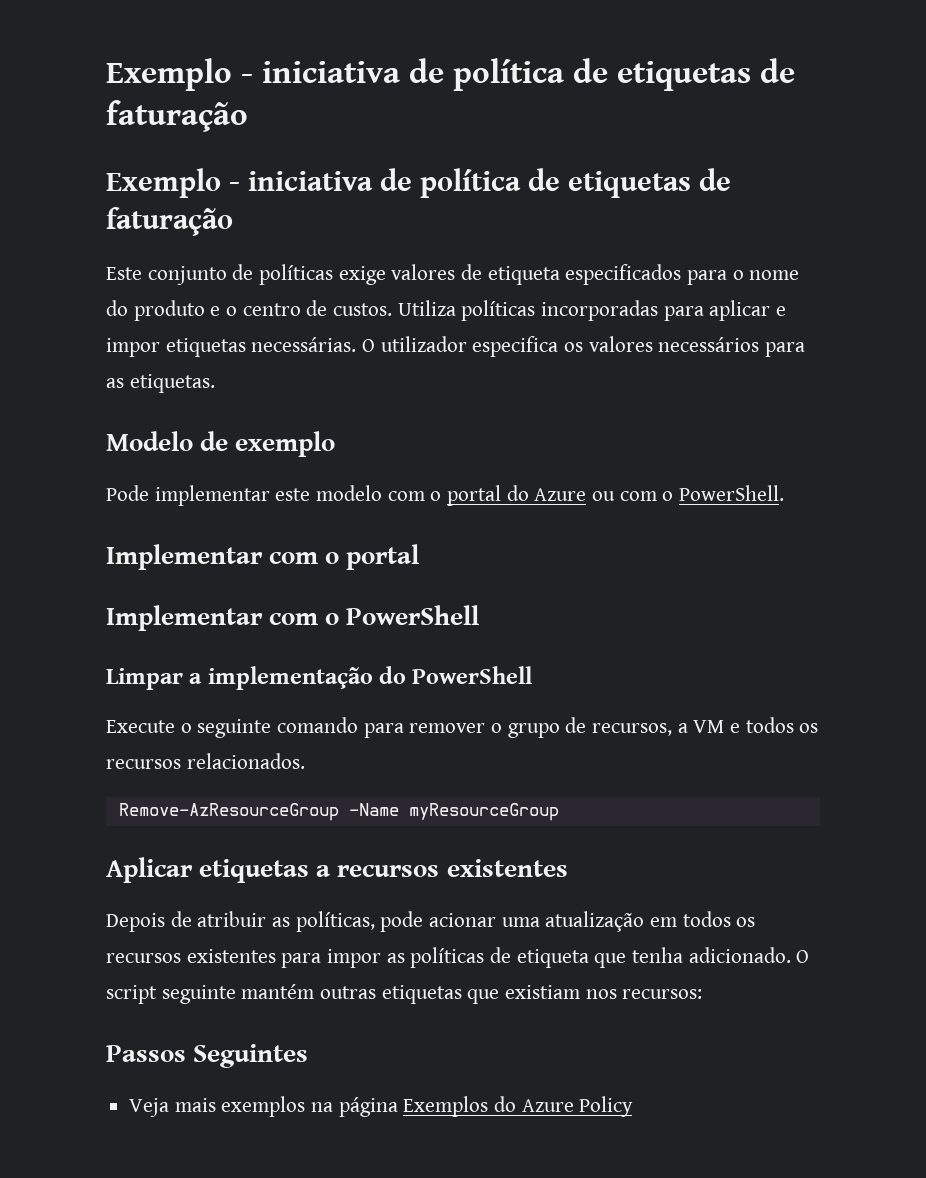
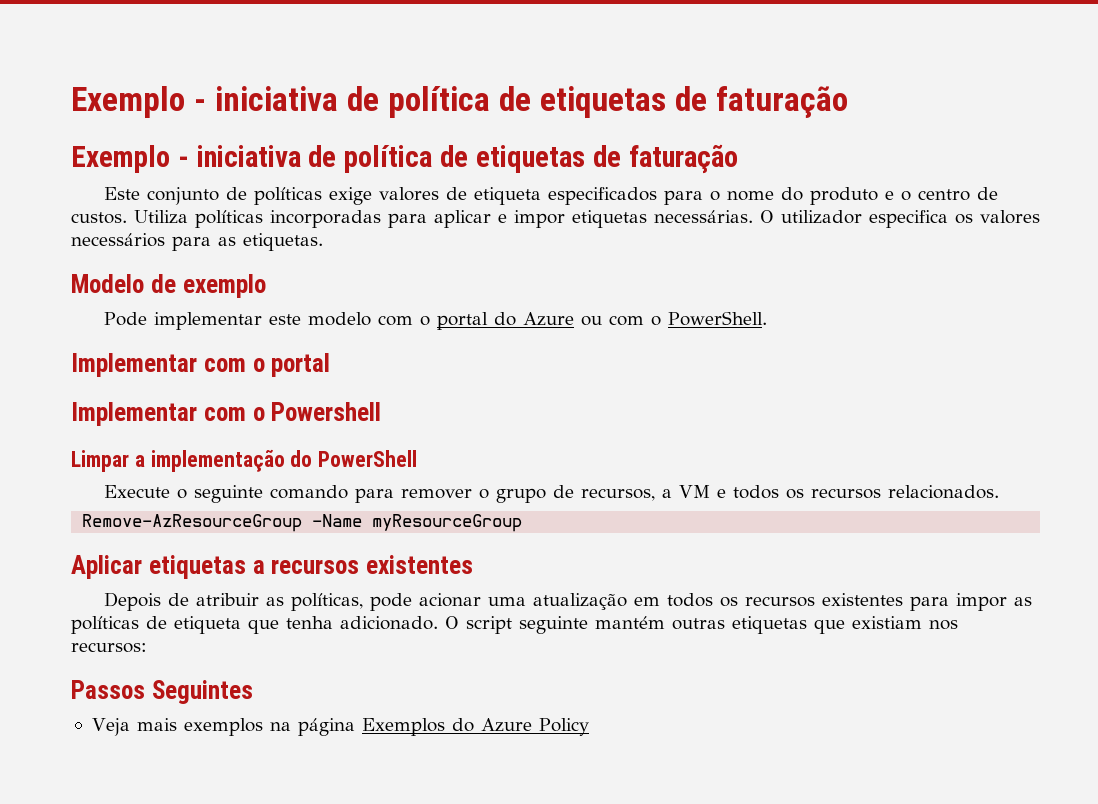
[346,605,480,625] PowerShell -> [271,402,382,421] Powershell

